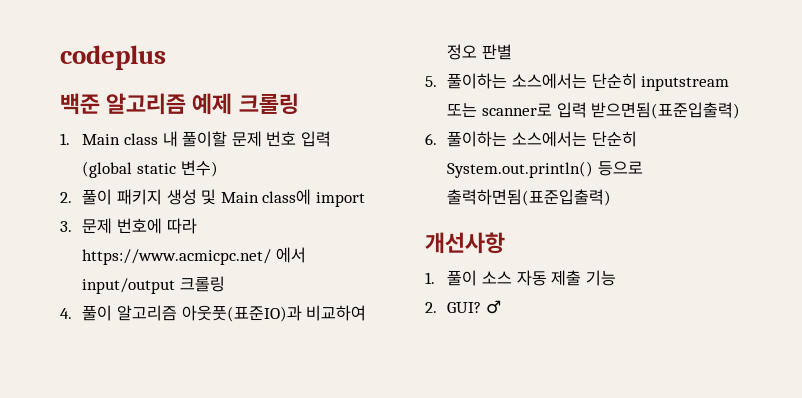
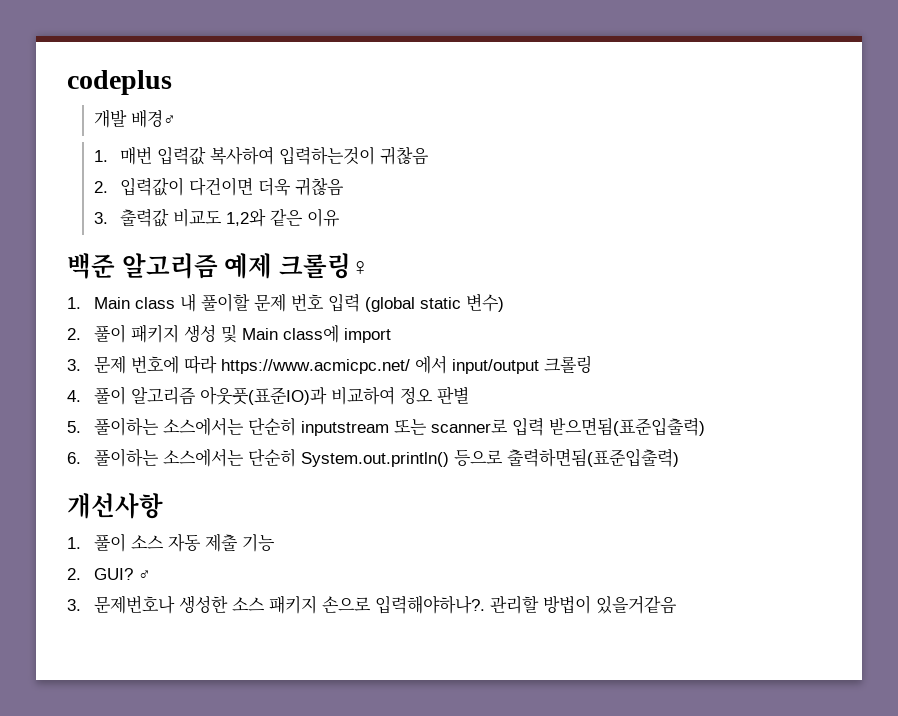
(166, 57) none -> [93,109,176,128] [93,146,430,165] [93,177,345,196] [93,208,341,227] // 개발 배경♂ // 1. 매번 입력값 복사하여 입력하는것이 귀찮음 // 2. 입력값이 다건이면 더욱 귀찮음 // 3. 출력값 비교도 1,2와 같은 이유
[238,93,299,115] 크롤링 -> [278,253,369,279] 크롤링♀
(502, 307) none -> [67,595,677,614] // 3. 문제번호나 생성한 소스 패키지 손으로 입력해야하나?. 관리할 방법이 있을거같음

